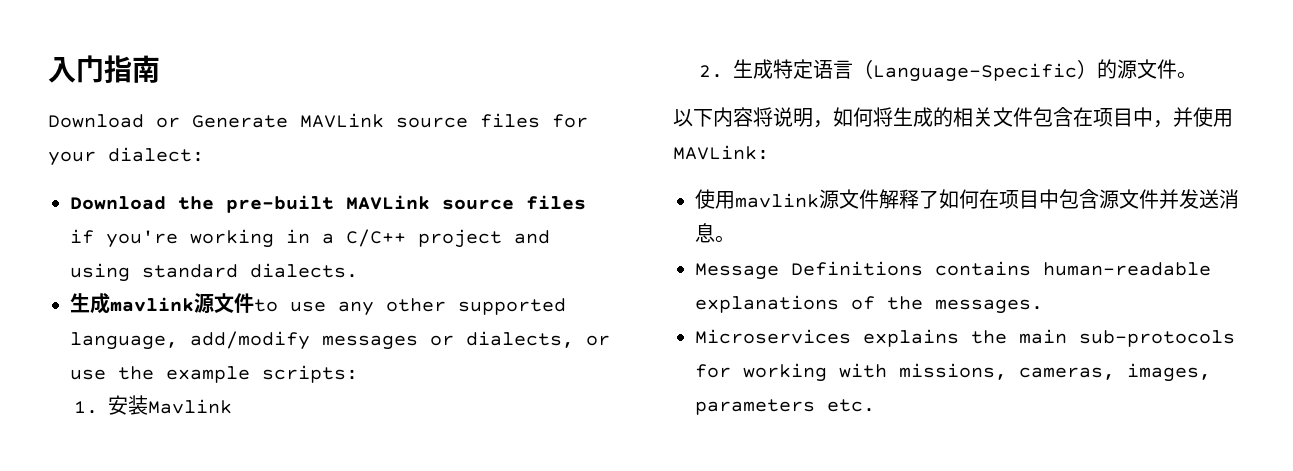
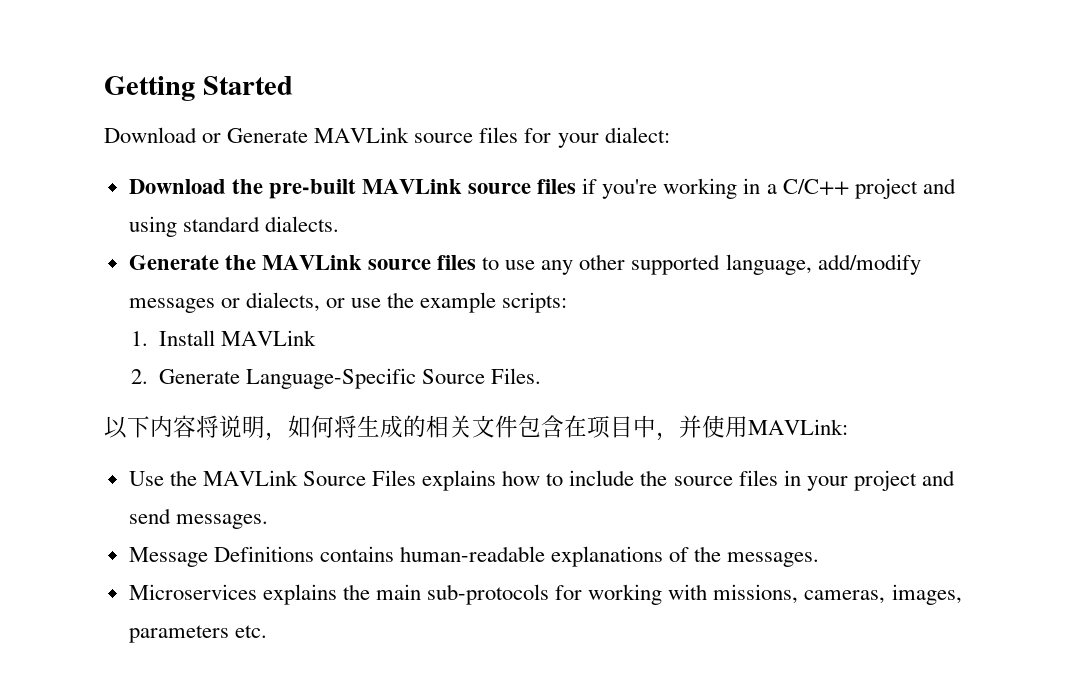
[48,55,160,83] 入门指南 -> [104,76,293,101] Getting Started
[70,292,254,314] 生成mavlink源文件 -> [128,255,477,270] Generate the MAVLink source files
[107,395,232,415] 安装Mavlink -> [159,330,317,346] Install MAVLink
[732,59,1197,82] 生成特定语言（Language-Specific）的源文件。 -> [159,368,542,389] Generate Language-Specific Source Files.
[695,189,1239,209] [695,223,735,243] 使用mavlink源文件解释了如何在项目中包含源文件并发送消息。 -> [128,470,955,491] [128,508,268,529] Use the MAVLink Source Files explains how to include the source files in your project and send messages.

